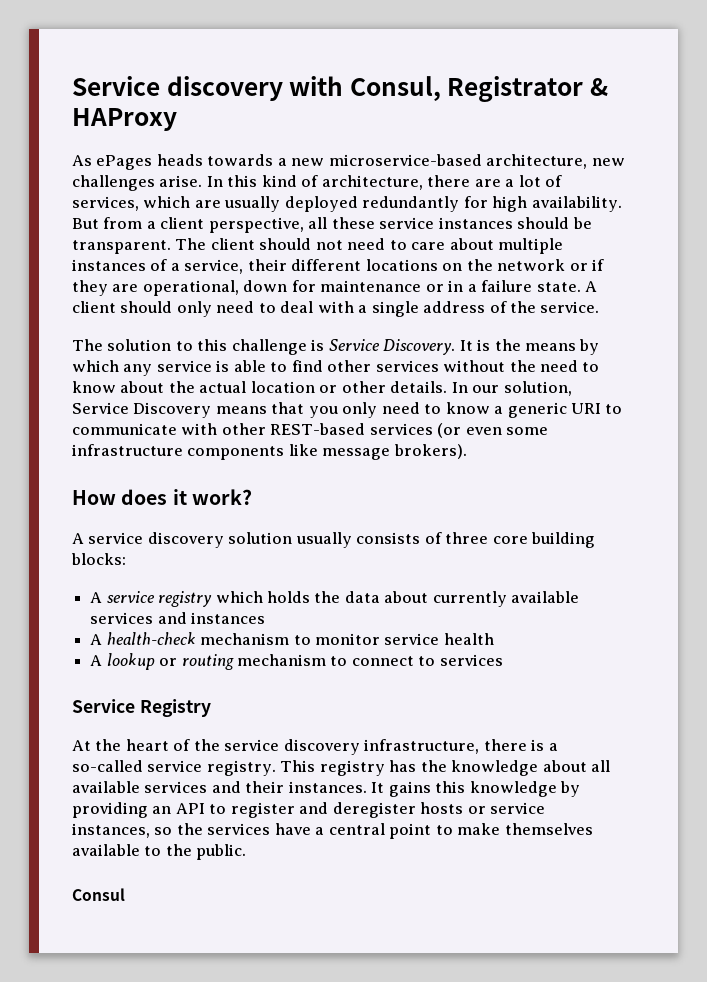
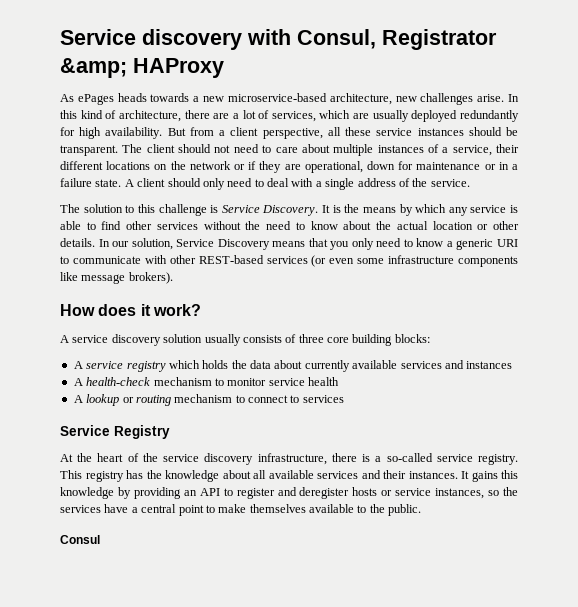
[590,78,609,96] & -> [60,58,127,78] &amp;

